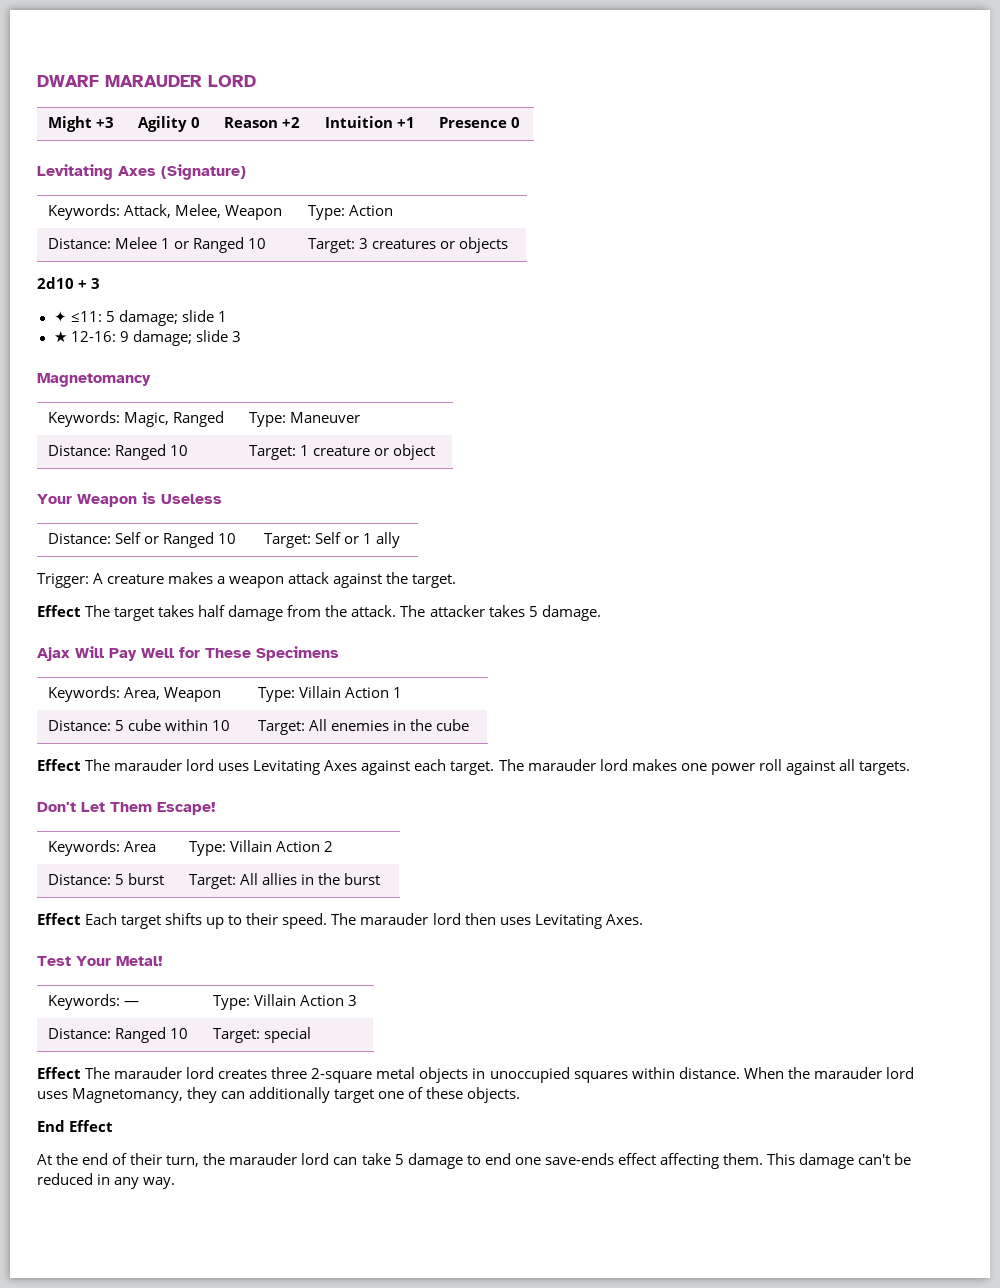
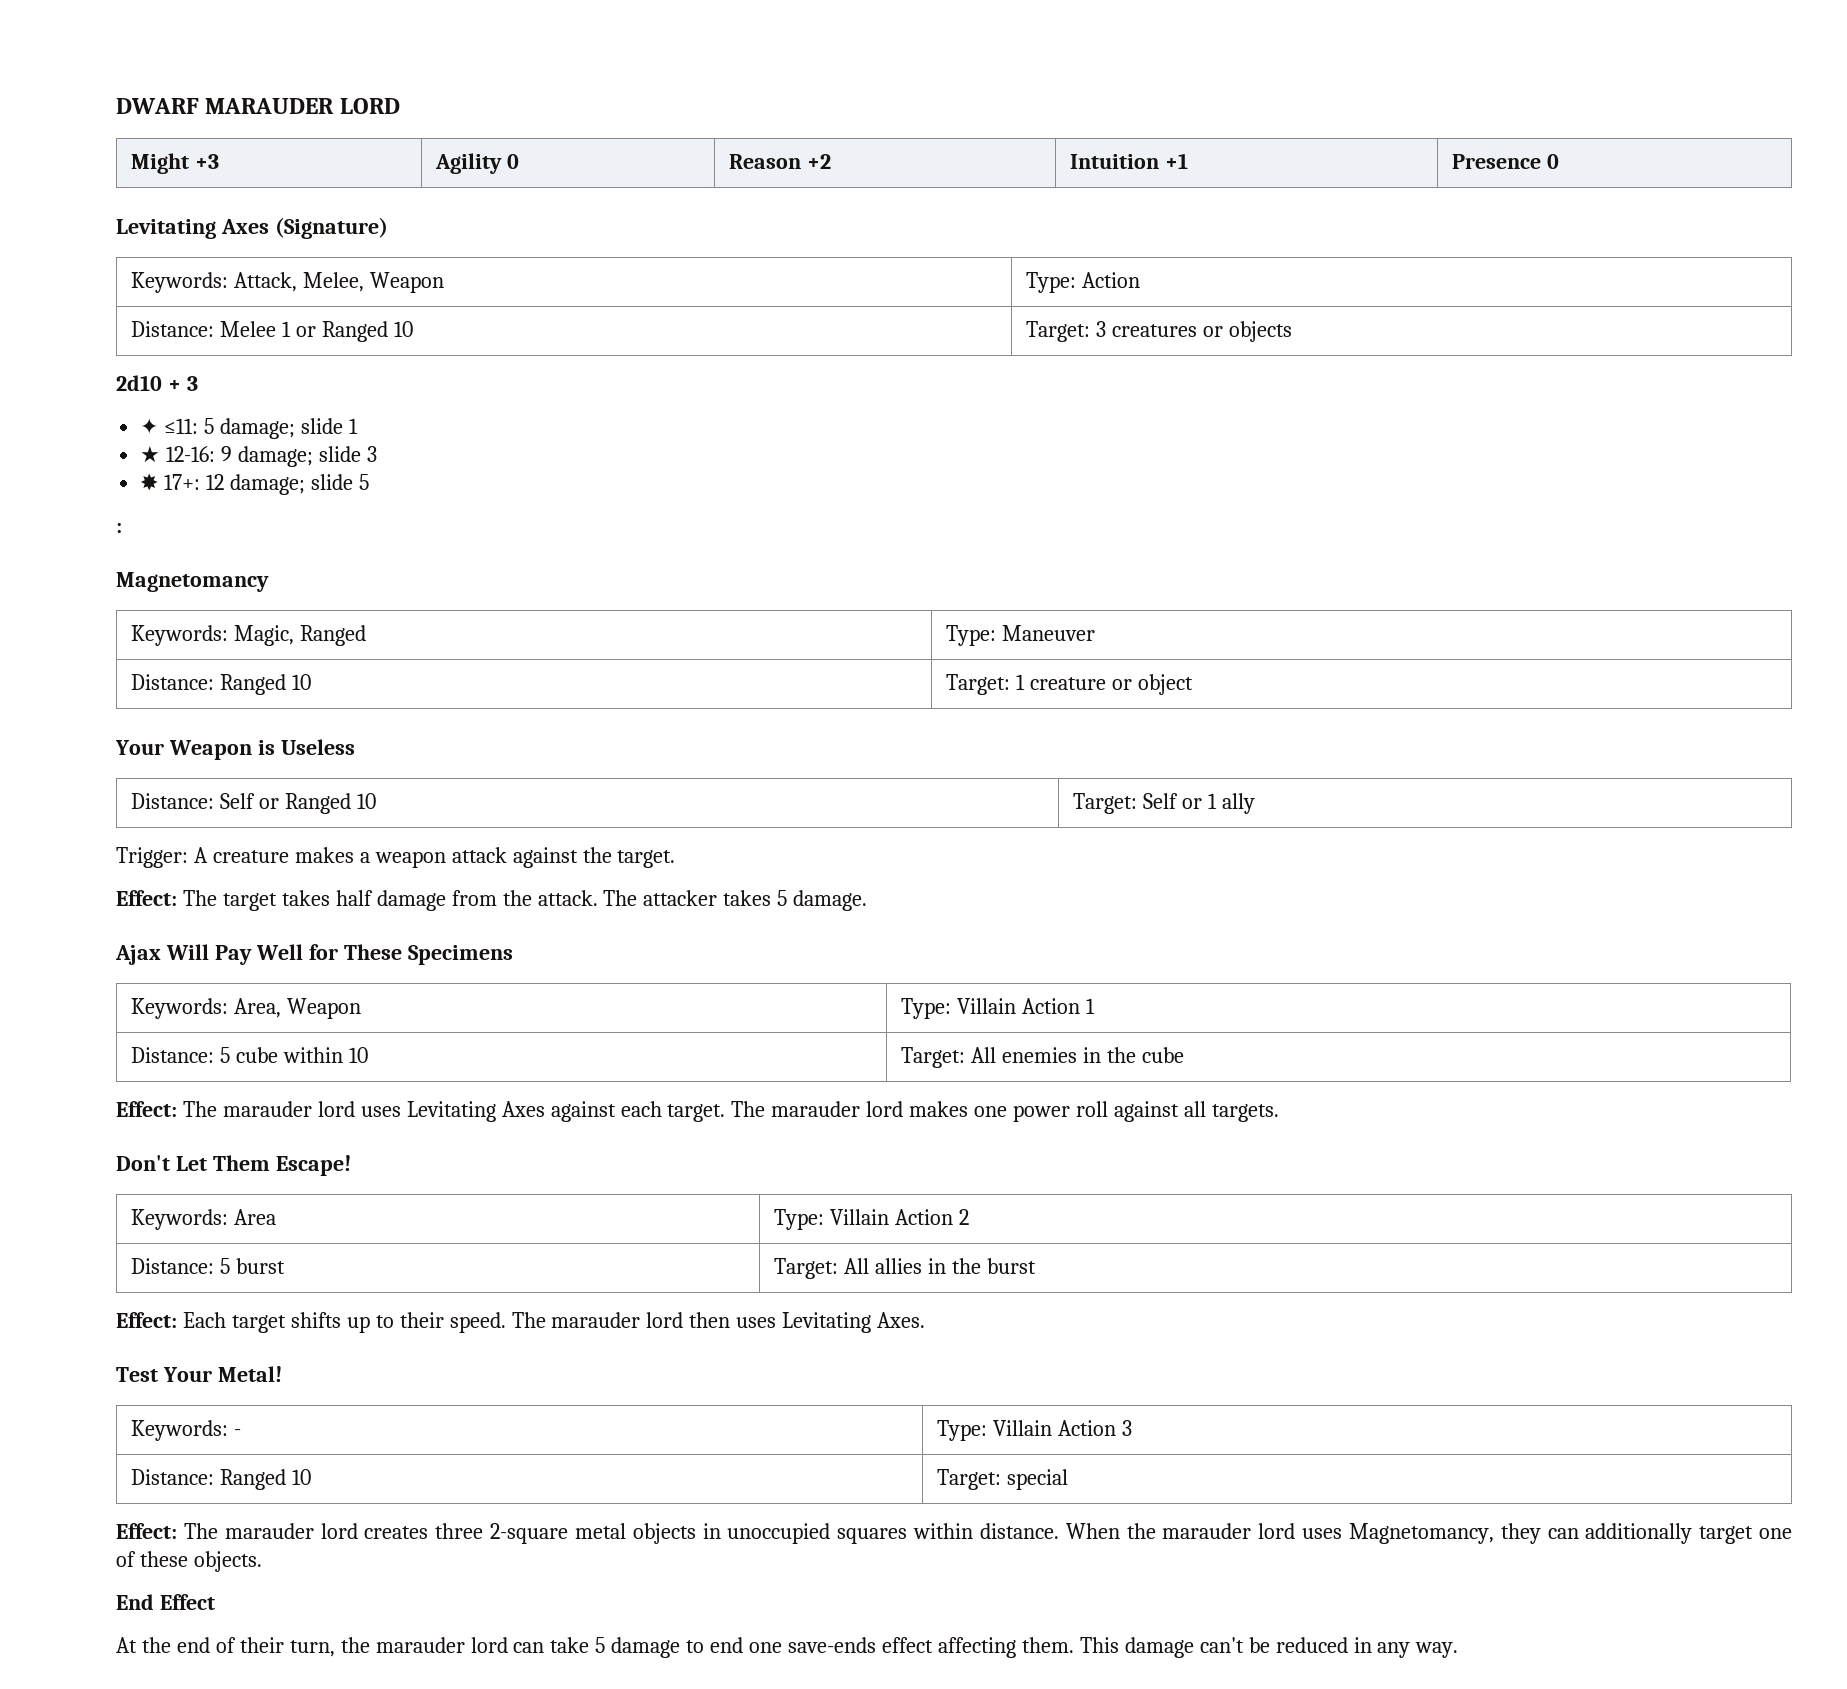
(241, 336) none -> [140,473,369,495] [116,523,122,533] // ✸ 17+: 12 damage; slide 5 // :
[37,605,81,617] Effect -> [116,890,177,906] Effect:
[37,759,81,771] Effect -> [116,1101,177,1117] Effect:
[37,913,81,925] Effect -> [116,1312,177,1328] Effect:
[124,1001,140,1006] — -> [233,1429,241,1436] -
[37,1067,81,1079] Effect -> [116,1523,177,1539] Effect:

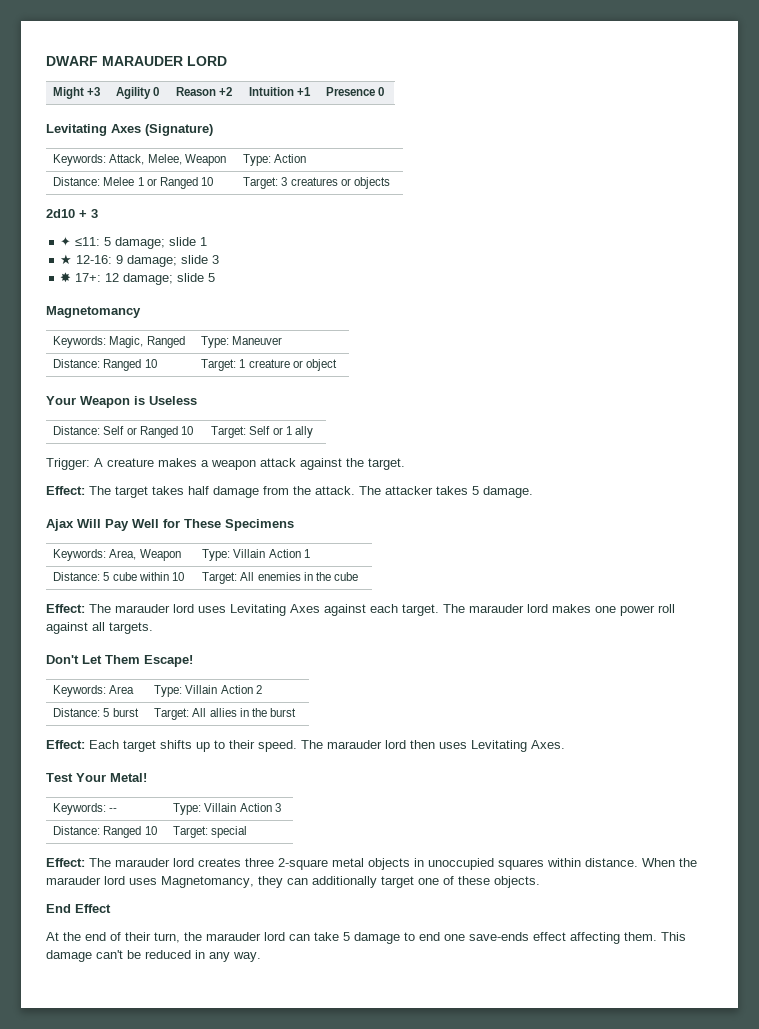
[116,523,122,533] // : -> (216, 277) none
[233,1429,241,1436] - -> [109,808,118,812] --

